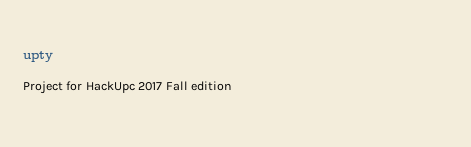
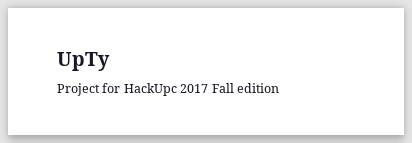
[23,51,53,62] upty -> [57,52,110,71] UpTy

